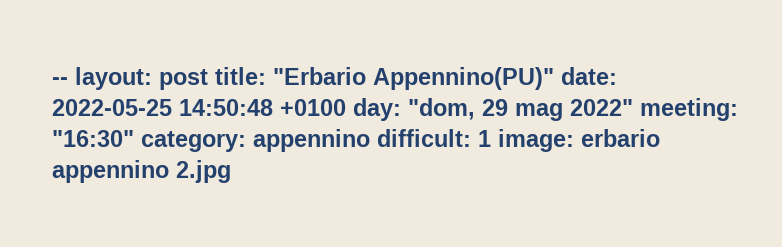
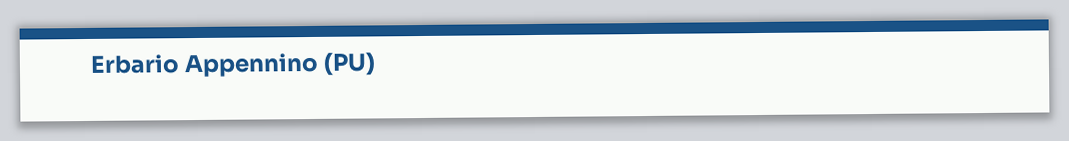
[52,67,617,90] [52,98,738,121] [52,129,660,152] [52,160,231,183] -- layout: post title: "Erbario Appennino(PU)" date: 2022-05-25 14:50:48 +0100 day: "dom, 29 mag 2022" meeting: "16:30" category: appennino difficult: 1 image: erbario appennino 2.jpg -> [90,52,377,78] Erbario Appennino (PU)

